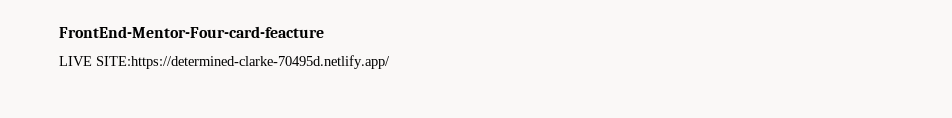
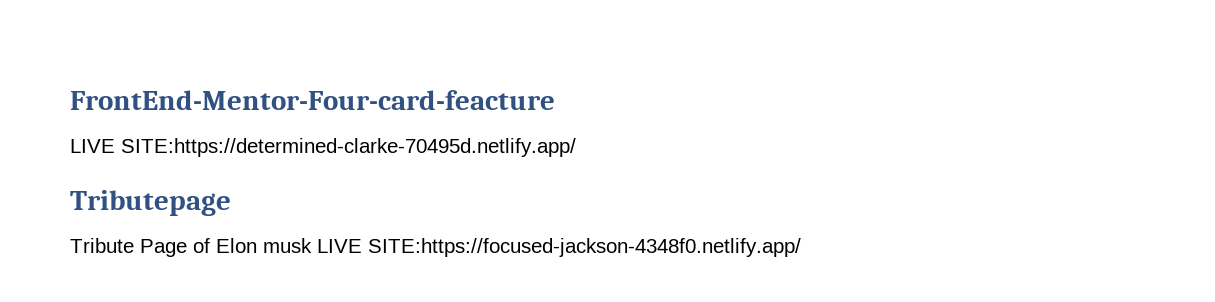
(390, 62) none -> [70,190,231,216] [70,238,801,257] // Tributepage // Tribute Page of Elon musk LIVE SITE:https://focused-jackson-4348f0.netlify.app/

